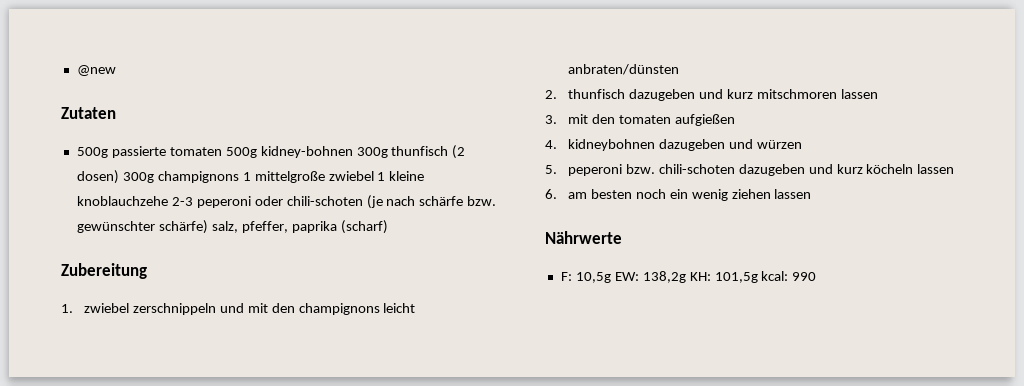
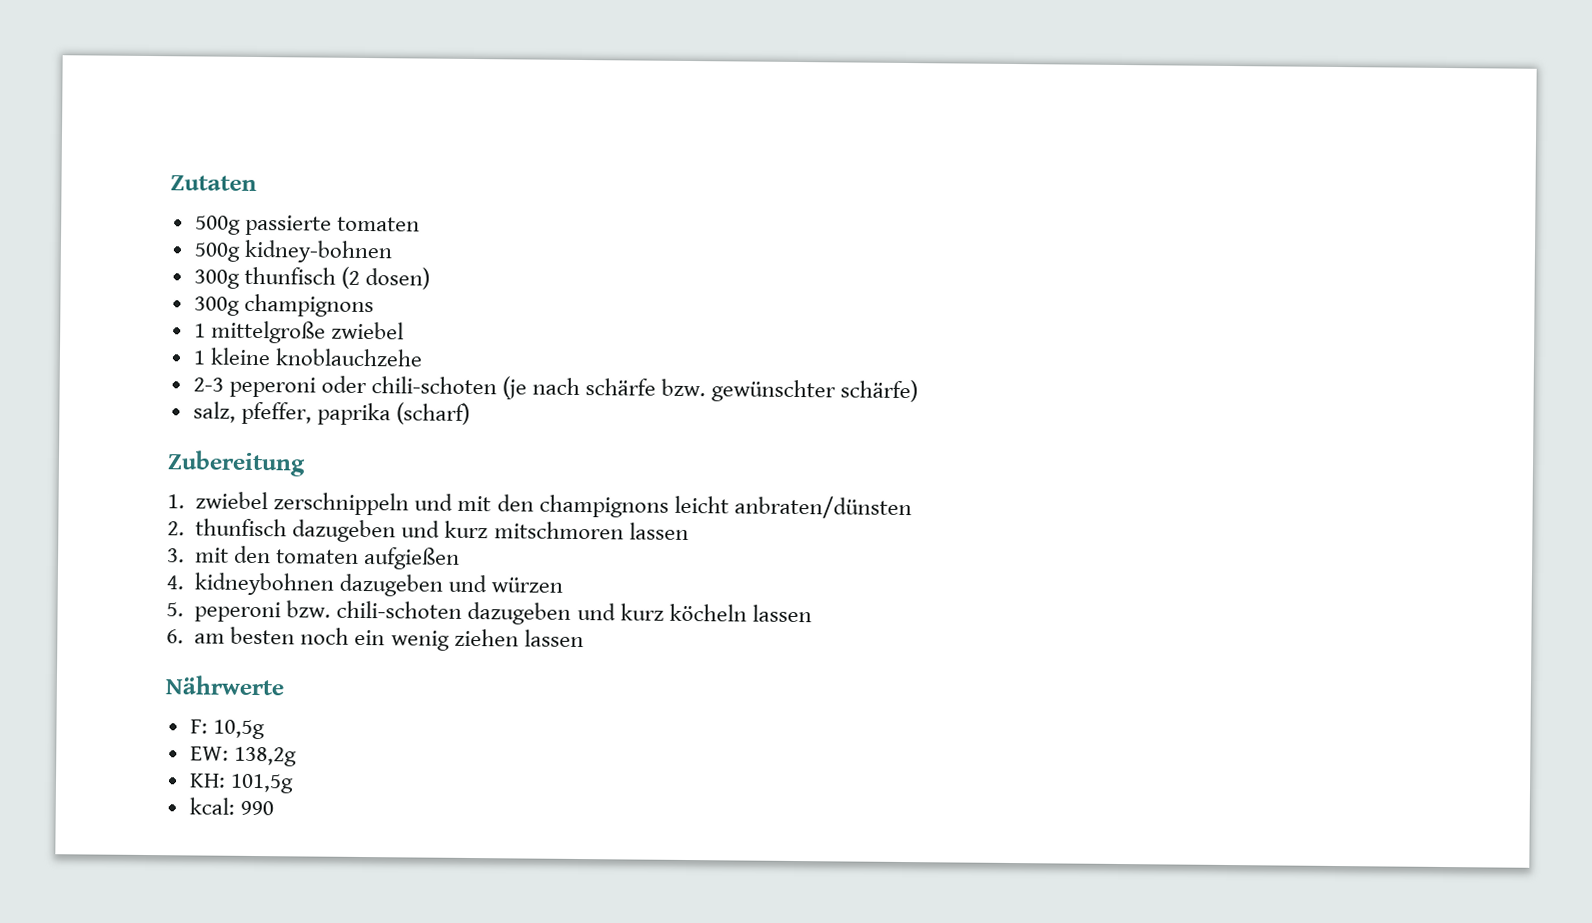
[76,65,116,76] @new // -> (170, 183) none
(222, 151) none -> (420, 224) //
(353, 152) none -> (393, 251) //
(119, 177) none -> (430, 278) //
(239, 177) none -> (374, 305) //
(374, 176) none -> (404, 330) //
(168, 201) none -> (423, 357) //
(208, 227) none -> (919, 391) //
(611, 277) none -> (265, 729) //
(686, 277) none -> (297, 756) //
(758, 277) none -> (294, 783) //

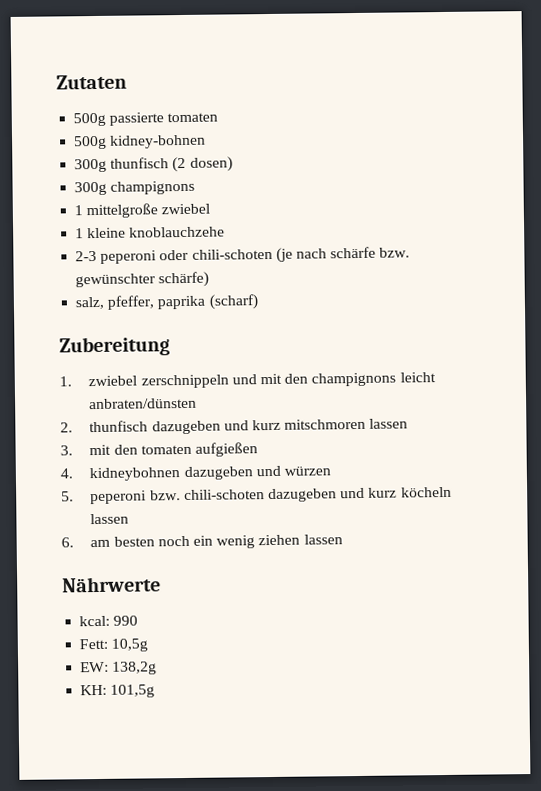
[189,719,208,734] F: -> [79,615,139,627] [79,638,109,650] kcal: 990 // Fett:
[188,797,274,816] // kcal: 990 -> (156, 691) none

